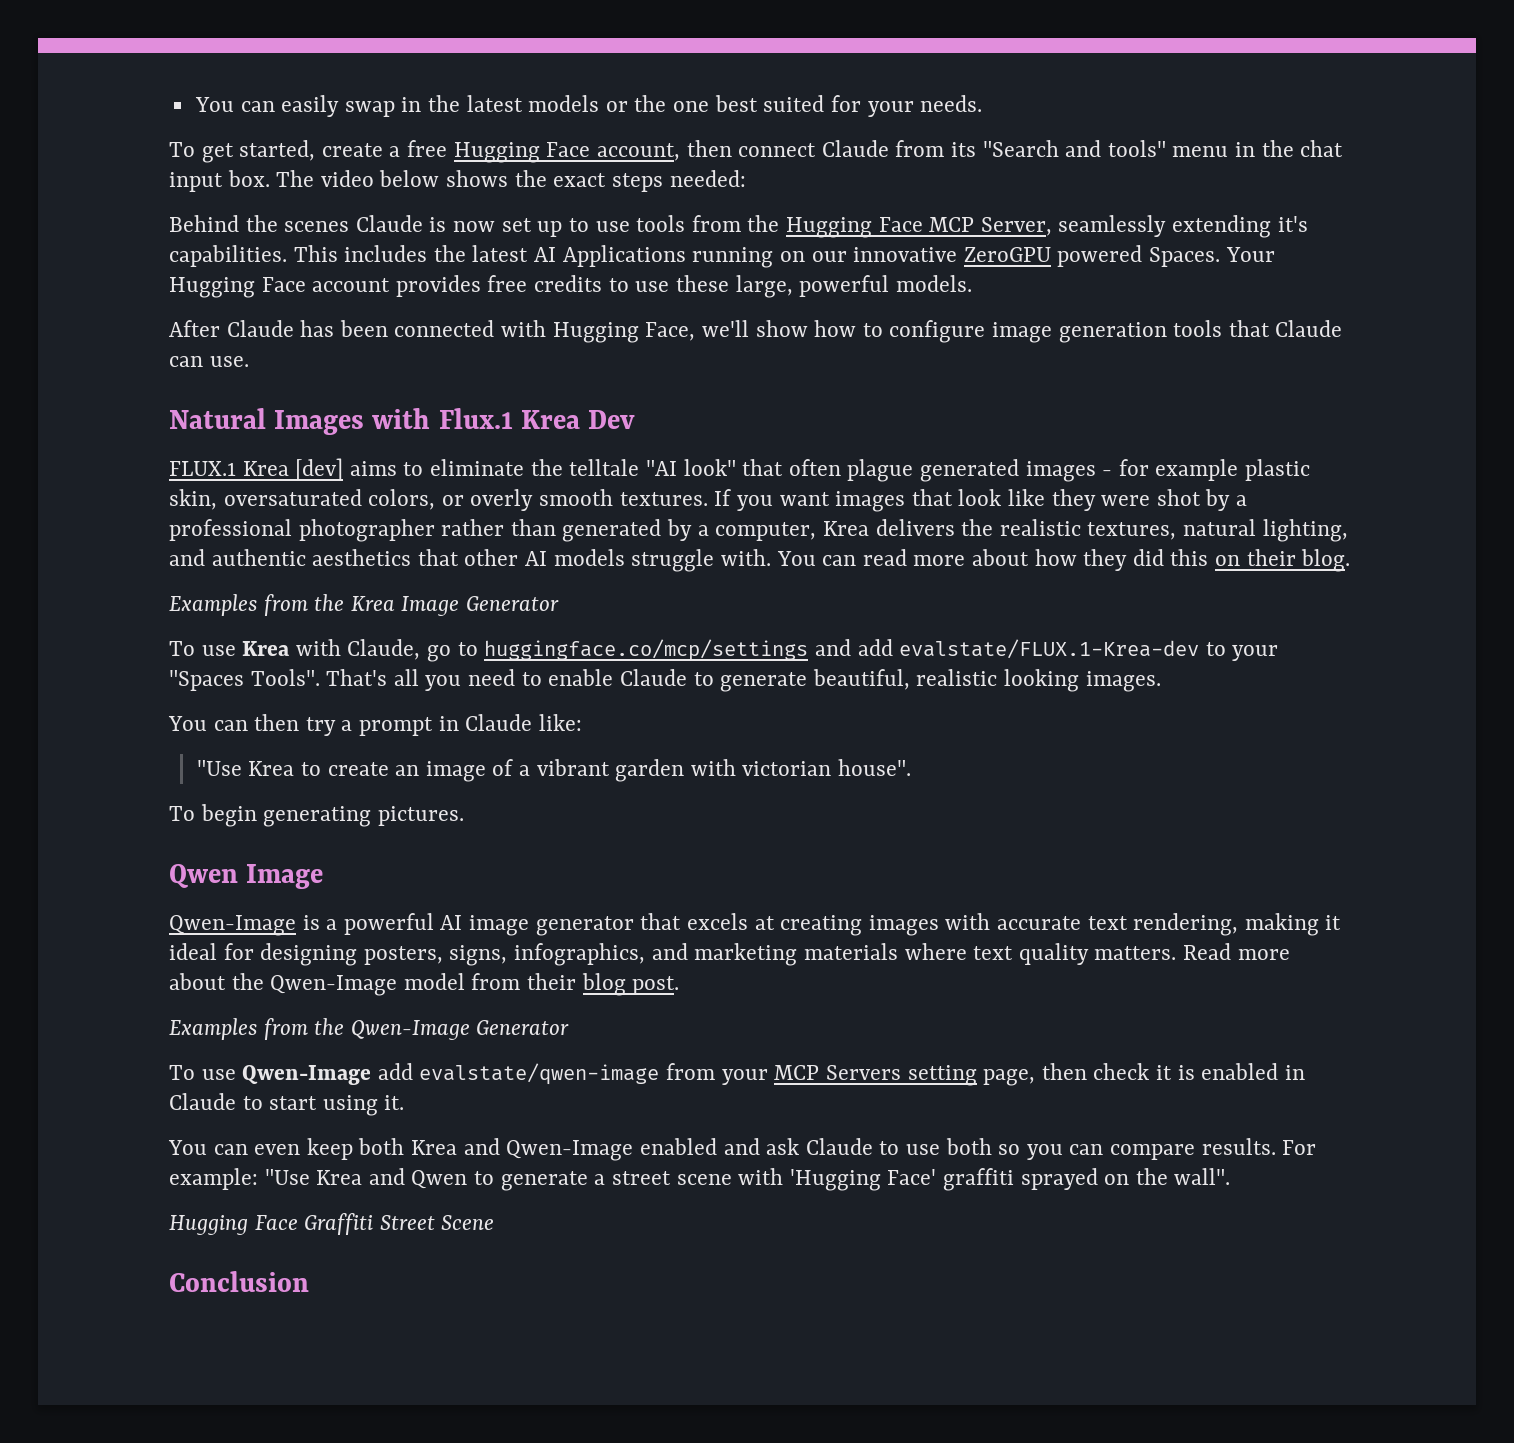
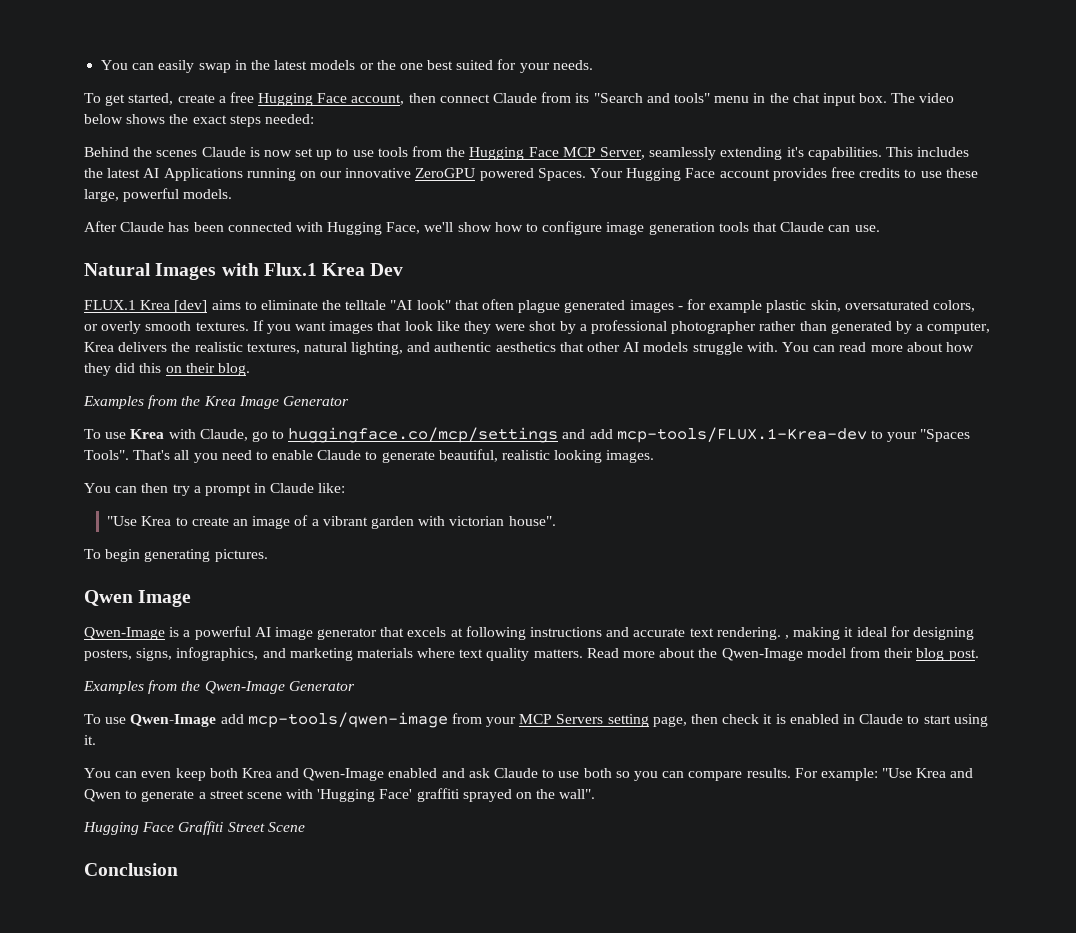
[899,639,1200,659] evalstate/FLUX.1-Krea-dev -> [616,427,867,443] mcp-tools/FLUX.1-Krea-dev
[780,913,1239,936] creating images with accurate text rendering, -> [465,626,789,640] following instructions and accurate text rendering. ,
[419,1063,660,1085] evalstate/qwen-image -> [247,712,448,728] mcp-tools/qwen-image

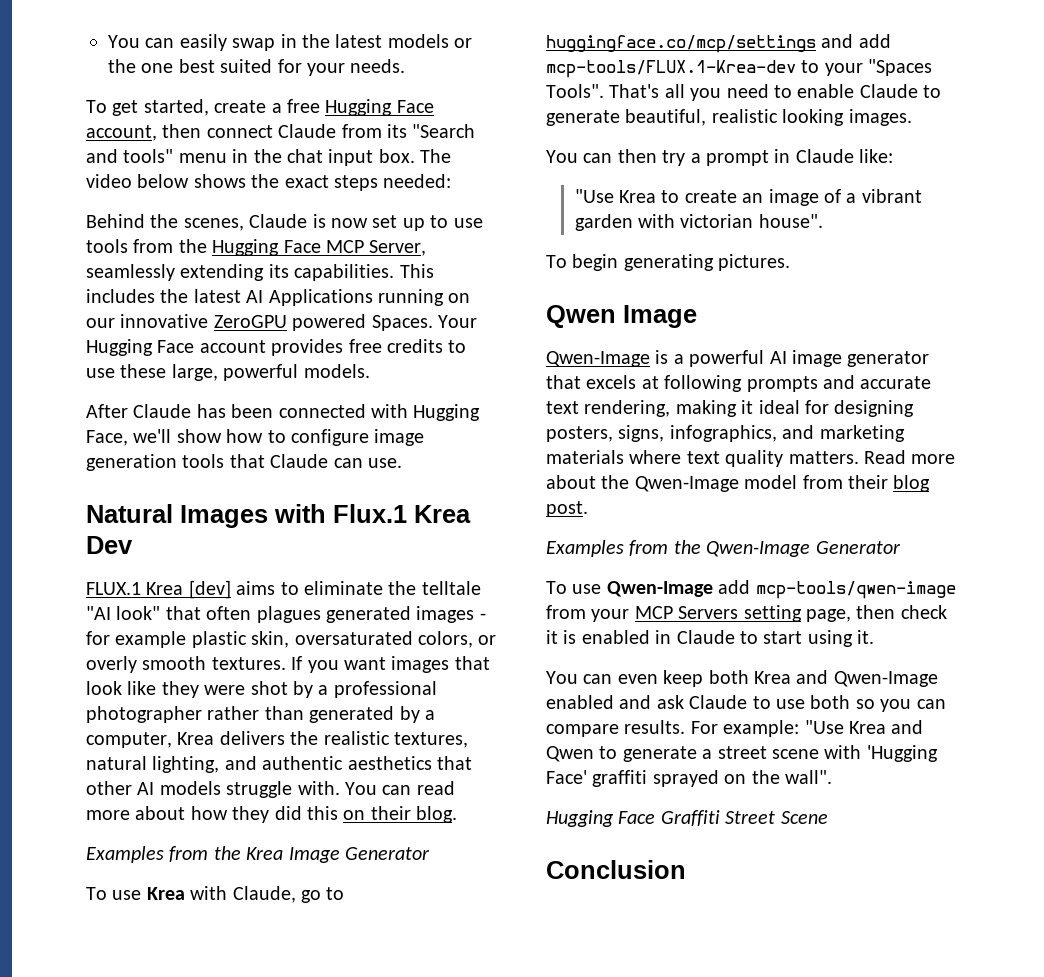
[156,150,198,157] scenes -> [183,218,244,231] scenes,
[786,147,804,157] it's -> [268,264,289,278] its
[518,300,561,313] plague -> [256,606,321,623] plagues
[530,627,603,637] instructions -> [746,376,818,392] prompts
[716,627,789,640] rendering. , -> [584,400,671,417] rendering,

